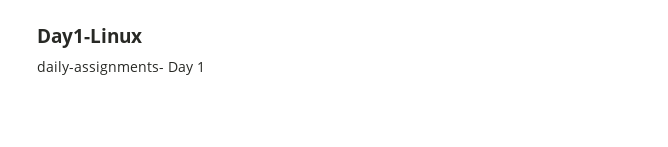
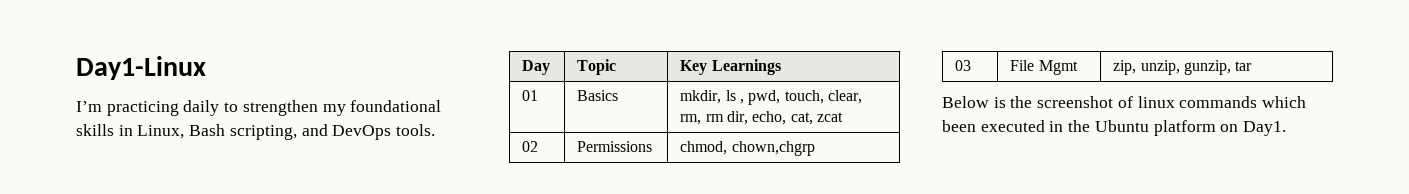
[37,61,205,75] daily-assignments- Day 1 -> [76,100,442,116] [76,124,436,140] [522,60,551,75] [577,59,617,75] [680,59,781,75] [522,90,539,101] [577,90,619,101] [680,90,863,105] [680,111,844,125] [522,141,539,152] [577,141,653,152] [680,141,815,156] [955,60,972,71] [1010,60,1078,75] [1113,60,1253,75] [942,96,1307,108] [942,120,1287,136] I’m practicing daily to strengthen my foundational skills in Linux, Bash scripting, and DevOps tools. // Day | Topic | Key Learnings // 01 | Basics | mkdir, ls , pwd, touch, clear, rm, rm dir, echo, cat, zcat // 02 | Permissions | chmod, chown,chgrp // 03 | File Mgmt | zip, unzip, gunzip, tar // Below is the screenshot of linux commands which been executed in the Ubuntu platform on Day1.

